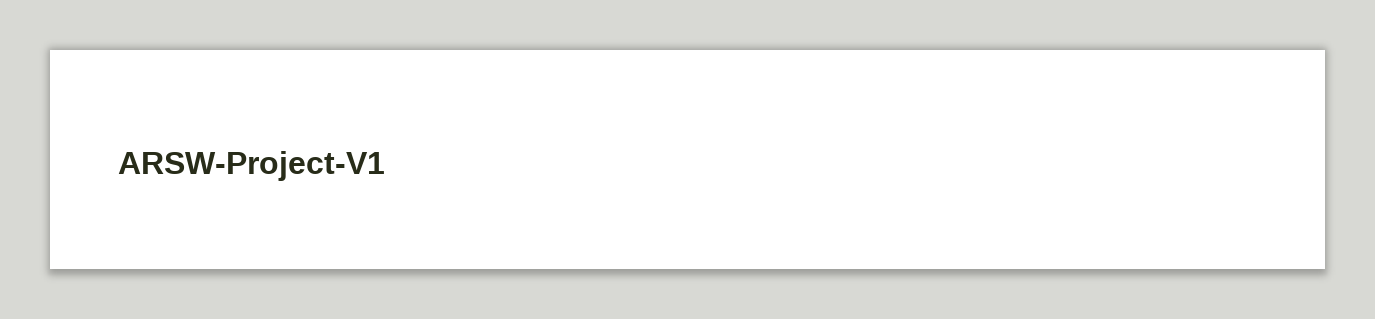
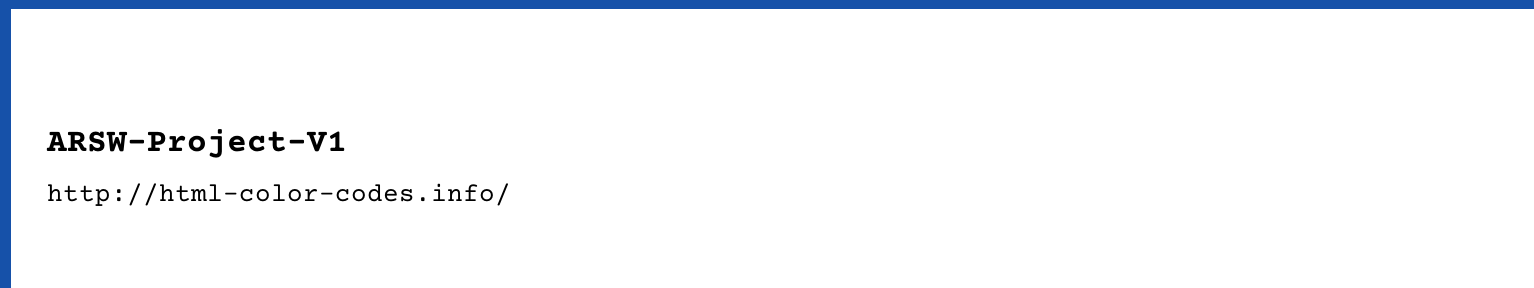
(385, 166) none -> [47,183,511,206] // http://html-color-codes.info/

